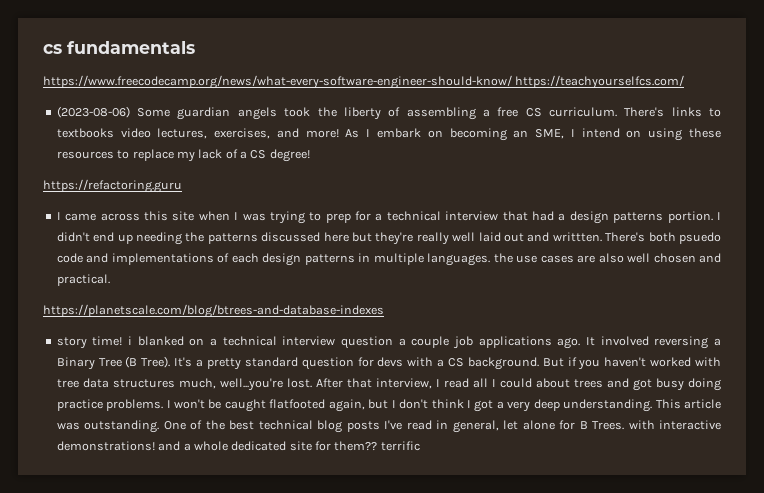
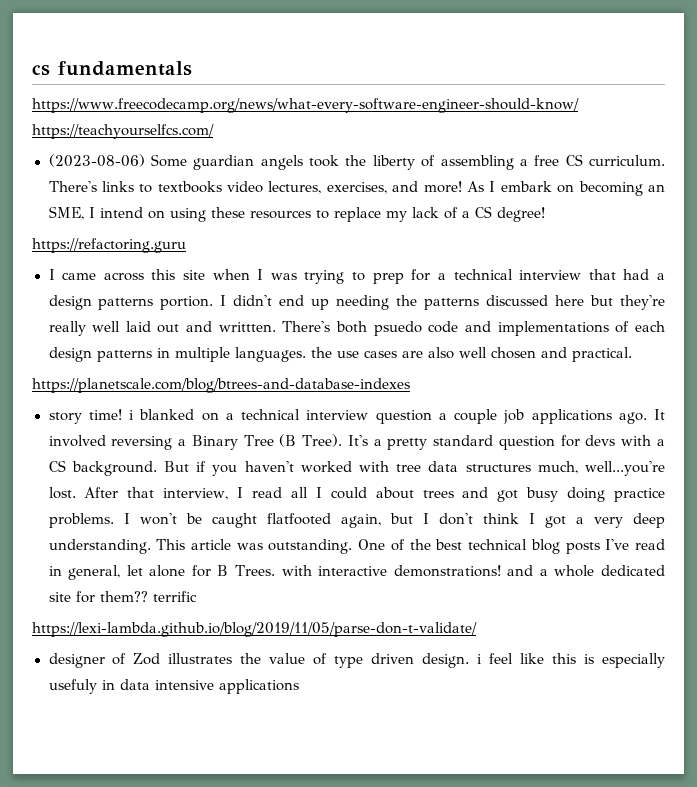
(420, 446) none -> [32,622,477,637] [48,653,665,668] [48,679,299,694] // https://lexi-lambda.github.io/blog/2019/11/05/parse-don-t-validate/ // designer of Zod illustrates the value of type driven design. i feel like this is especially usefuly in data intensive applications

